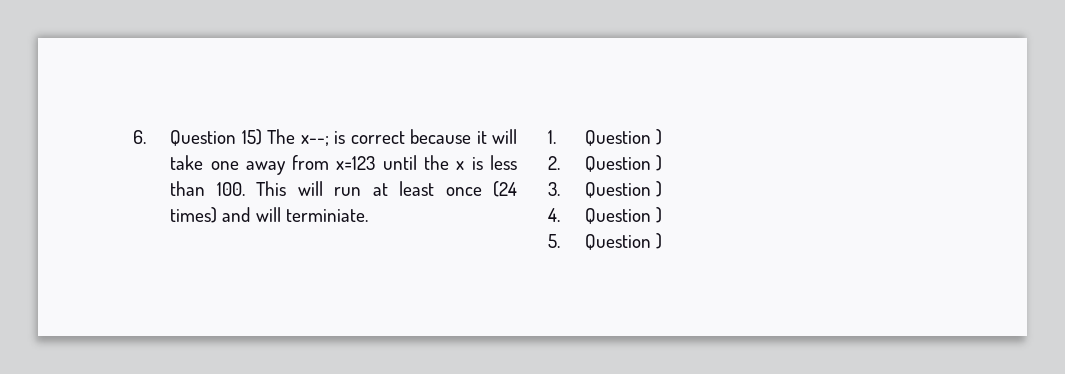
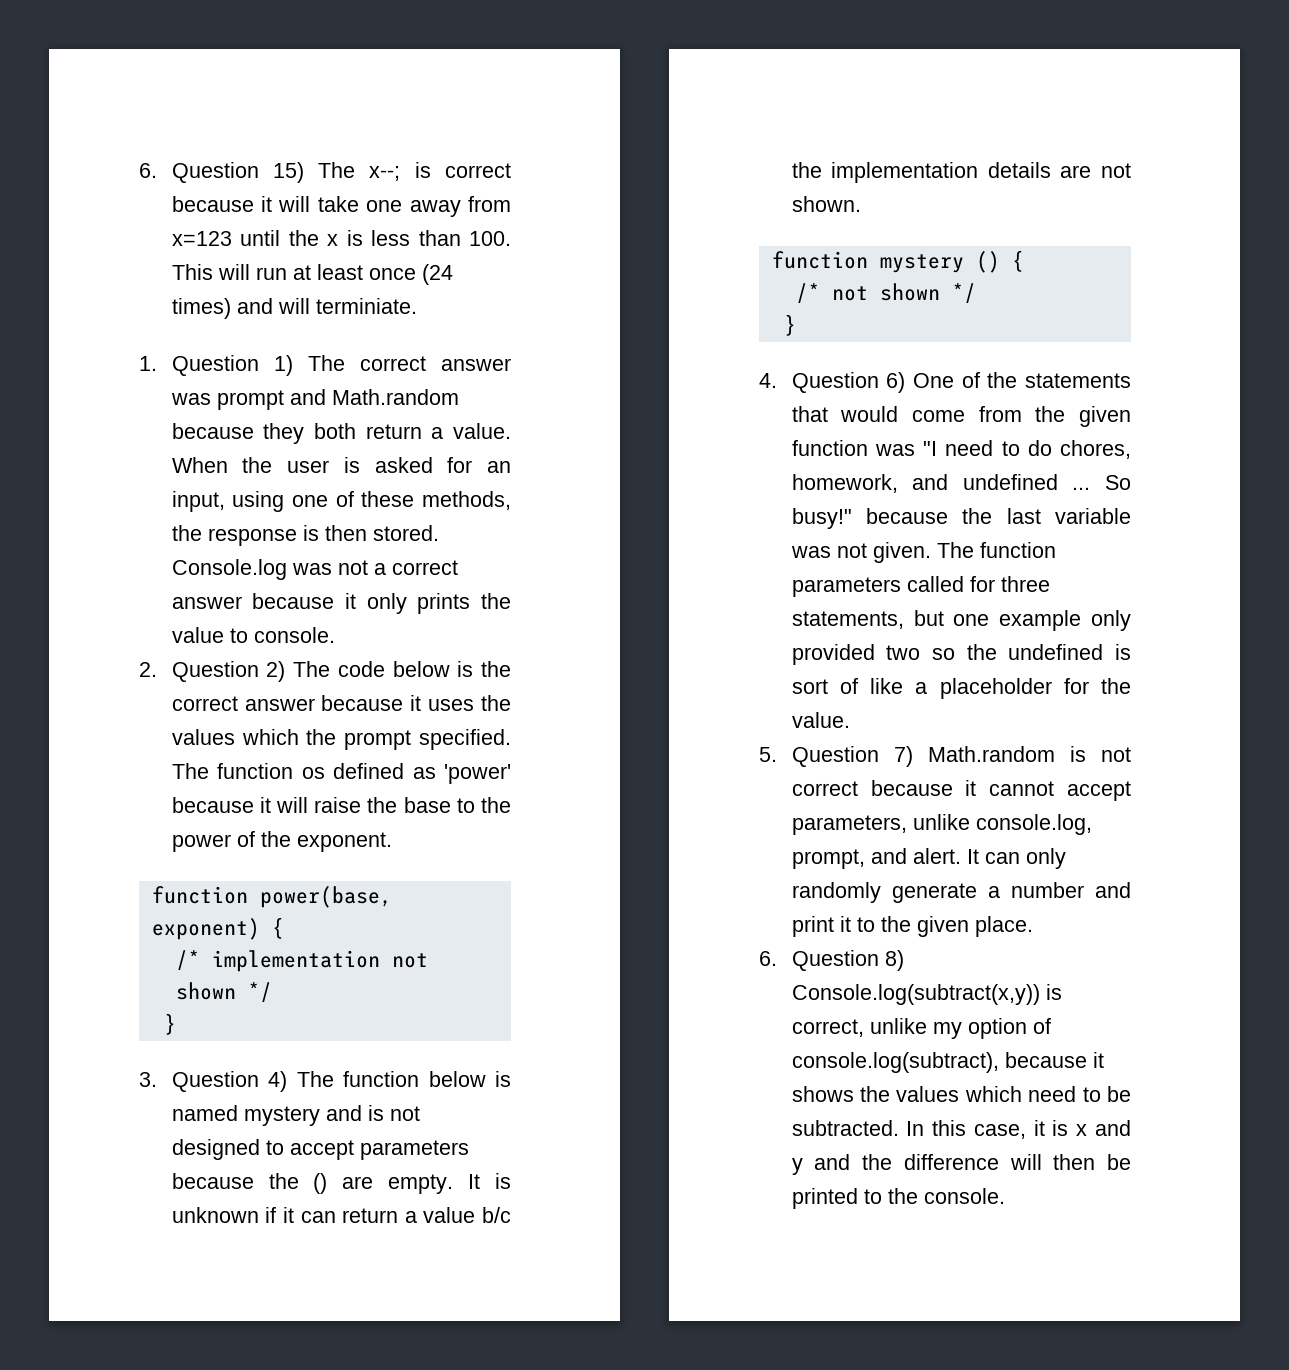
[656,129,663,145] [548,155,663,172] [548,181,663,198] [548,207,663,224] [548,233,663,250] ) // 2. Question ) // 3. Question ) // 4. Question ) // 5. Question ) -> [273,355,511,376] [170,389,459,410] [171,423,511,444] [171,457,511,473] [171,491,511,512] [171,525,439,546] [171,559,458,580] [171,593,511,614] [171,627,335,643] [139,661,511,682] [171,695,511,711] [171,729,511,750] [171,763,511,784] [171,797,511,813] [171,831,392,852] [151,886,392,908] [151,917,284,940] [175,950,428,972] [175,982,272,1002] [163,1013,176,1035] [139,1071,511,1092] [171,1105,420,1126] [171,1139,469,1160] [171,1173,511,1194] [171,1207,511,1223] [791,162,1131,183] [791,196,861,212] [771,250,1024,273] [795,283,976,303] [783,314,796,336] [759,372,1131,393] [791,406,1131,427] [791,440,1131,459] [791,474,1131,493] [791,508,1131,529] [790,542,1056,563] [791,576,1050,597] [791,610,1131,631] [791,644,1131,665] [791,678,1131,699] [791,712,850,728] [759,746,1131,767] [791,780,1131,801] [791,814,1092,835] [791,848,1066,869] [791,882,1131,903] [791,916,1033,937] [759,950,904,971] [791,984,1062,1005] [791,1018,1051,1039] [791,1052,1104,1073] [791,1086,1131,1102] [791,1120,1131,1139] [791,1154,1131,1175] [791,1188,1005,1209] 1) The correct answer was prompt and Math.random because they both return a value. When the user is asked for an input, using one of these methods, the response is then stored. Console.log was not a correct answer because it only prints the value to console. // 2. Question 2) The code below is the correct answer because it uses the values which the prompt specified. The function os defined as 'power' because it will raise the base to the power of the exponent. // function power(base, exponent) { // /* implementation not shown */ // } // 3. Question 4) The function below is named mystery and is not designed to accept parameters because the () are empty. It is unknown if it can return a value b/c the implementation details are not shown. // function mystery () { // /* not shown */ // } // 4. Question 6) One of the statements that would come from the given function was "I need to do chores, homework, and undefined ... So busy!" because the last variable was not given. The function parameters called for three statements, but one example only provided two so the undefined is sort of like a placeholder for the value. // 5. Question 7) Math.random is not correct because it cannot accept parameters, unlike console.log, prompt, and alert. It can only randomly generate a number and print it to the given place. // 6. Question 8) Console.log(subtract(x,y)) is correct, unlike my option of console.log(subtract), because it shows the values which need to be subtracted. In this case, it is x and y and the difference will then be printed to the console.

